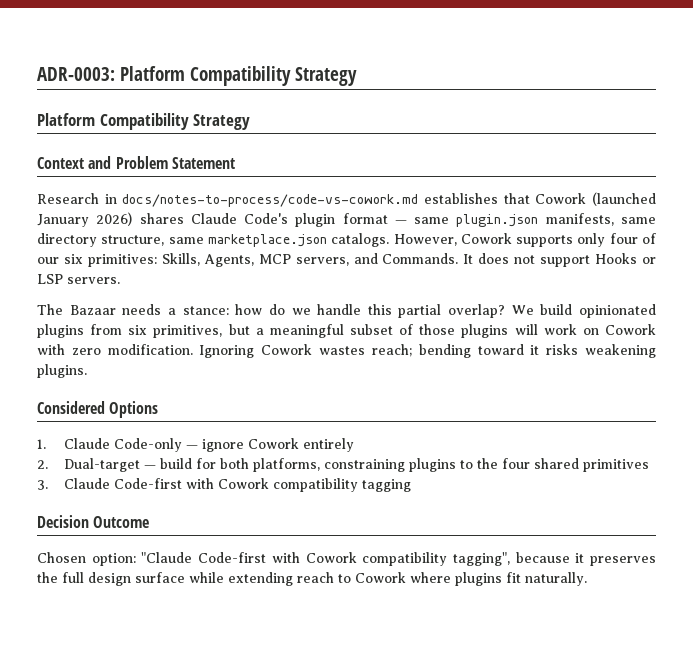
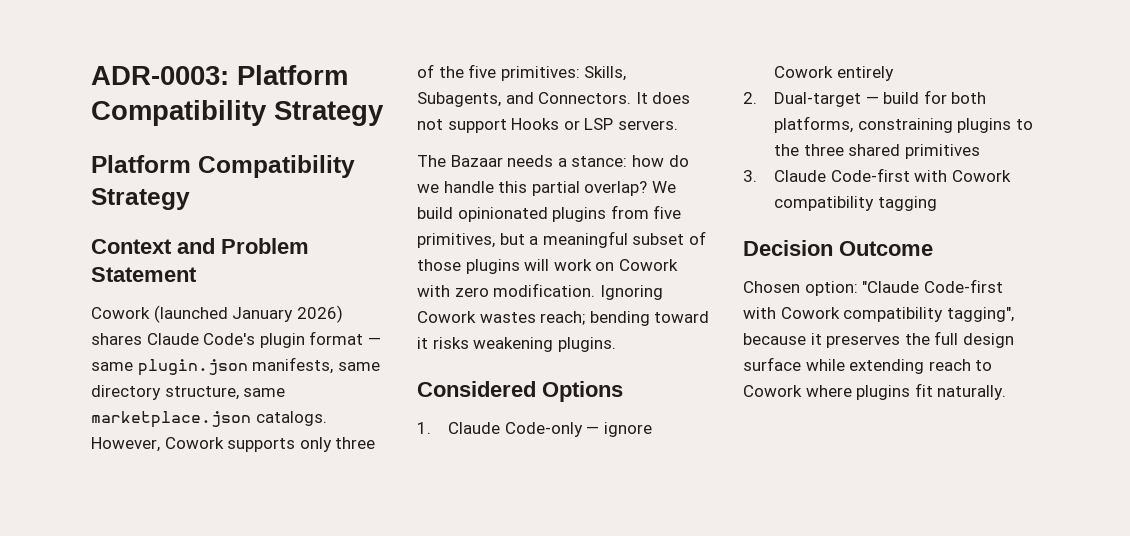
[37,193,530,207] Research in docs/notes-to-process/code-vs-cowork.md establishes that -> (197, 274) none
[609,233,656,244] [37,253,459,267] four of our six primitives: Skills, Agents, MCP servers, and Commands. -> [335,437,376,449] [417,64,627,81] [417,92,632,107] three of the five primitives: Skills, Subagents, and Connectors.
[128,325,148,335] six -> [653,205,682,219] five
[501,458,530,469] four -> [803,144,844,156] three

